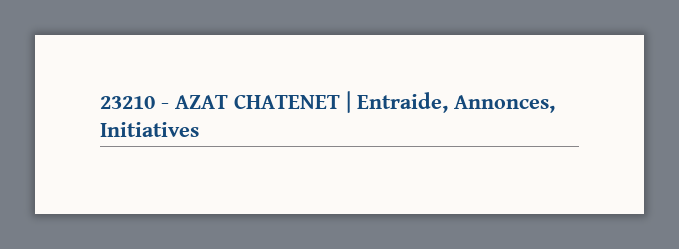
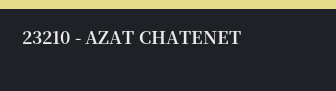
[346,91,555,113] [100,122,199,137] | Entraide, Annonces, Initiatives -> (242, 37) none

